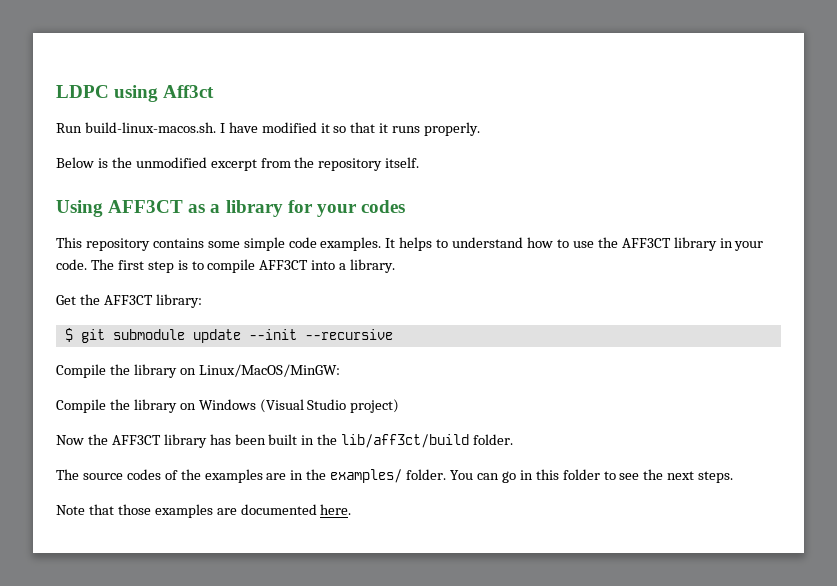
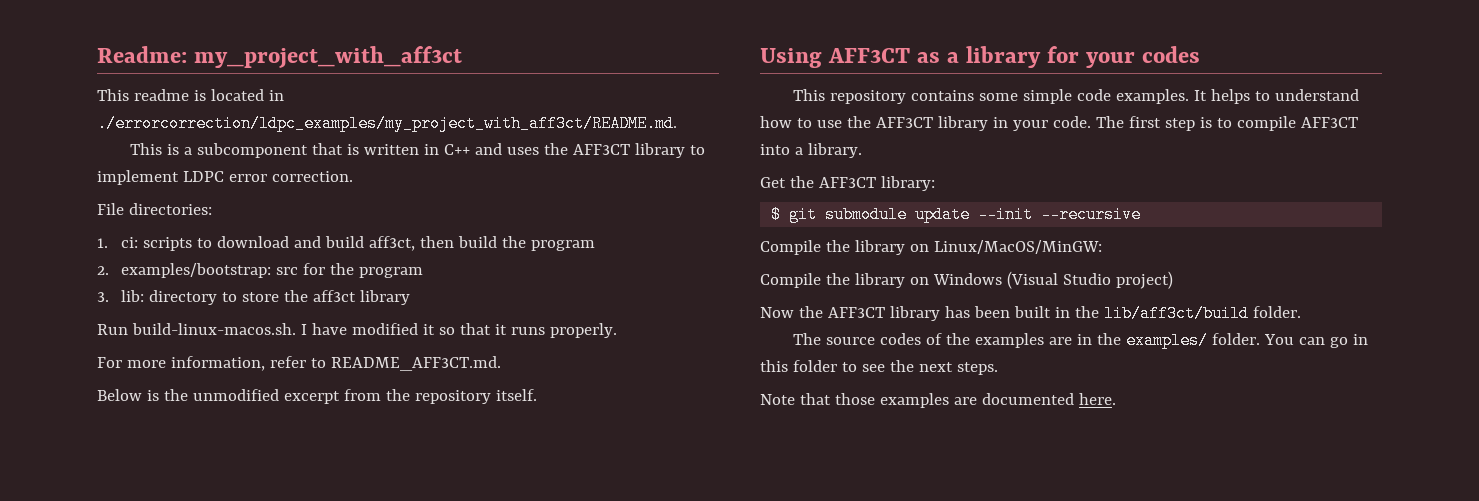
[56,85,215,102] LDPC using Aff3ct -> [97,46,463,68] [97,89,284,101] [97,115,677,132] [130,143,706,158] [97,170,353,185] [97,203,212,215] [97,236,596,251] [97,263,424,278] [97,290,411,305] Readme: my_project_with_aff3ct // This readme is located in ./errorcorrection/ldpc_examples/my_project_with_aff3ct/README.md. // This is a subcomponent that is written in C++ and uses the AFF3CT library to implement LDPC error correction. // File directories: // 1. ci: scripts to download and build aff3ct, then build the program // 2. examples/bootstrap: src for the program // 3. lib: directory to store the aff3ct library
(481, 129) none -> [97,356,501,371] // For more information, refer to README_AFF3CT.md.

